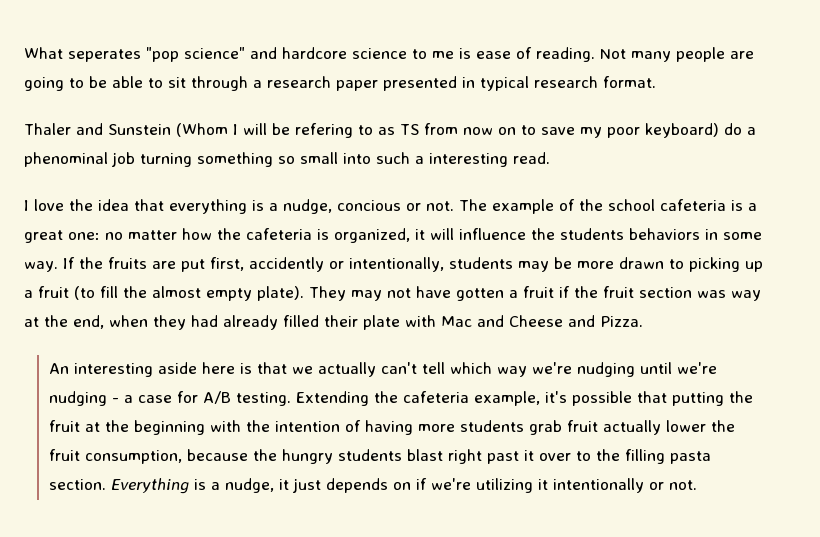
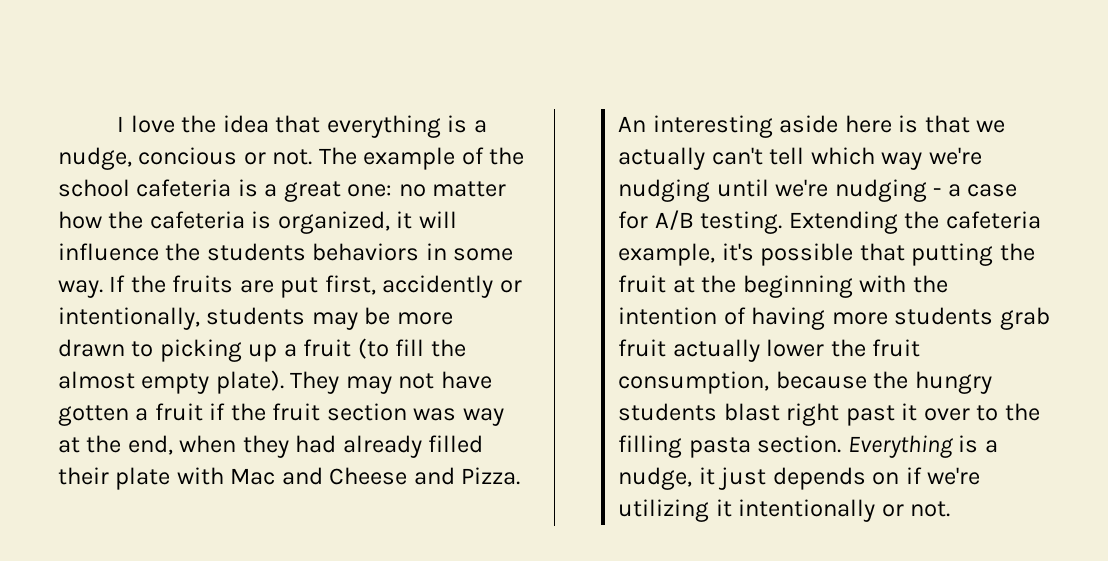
[24,47,754,62] [24,76,656,91] [24,123,756,138] [24,152,550,167] What seperates "pop science" and hardcore science to me is ease of reading. Not many people are going to be able to sit through a research paper presented in typical research format. // Thaler and Sunstein (Whom I will be refering to as TS from now on to save my poor keyboard) do a phenominal job turning something so small into such a interesting read. // -> (117, 124) none

